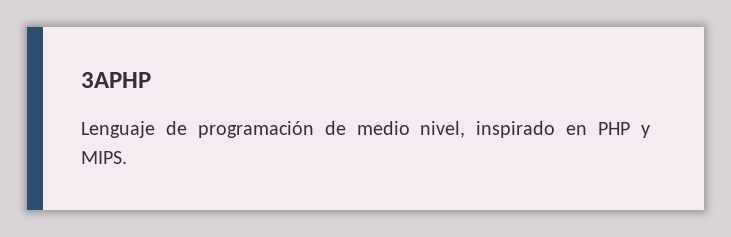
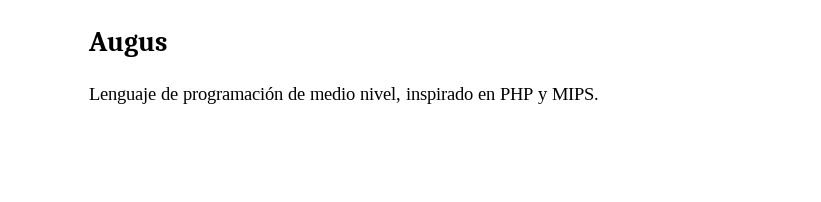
[81,72,151,88] 3APHP -> [88,32,167,57] Augus

